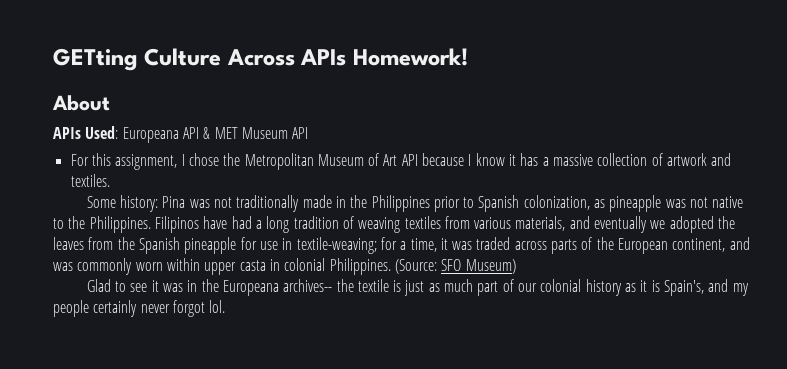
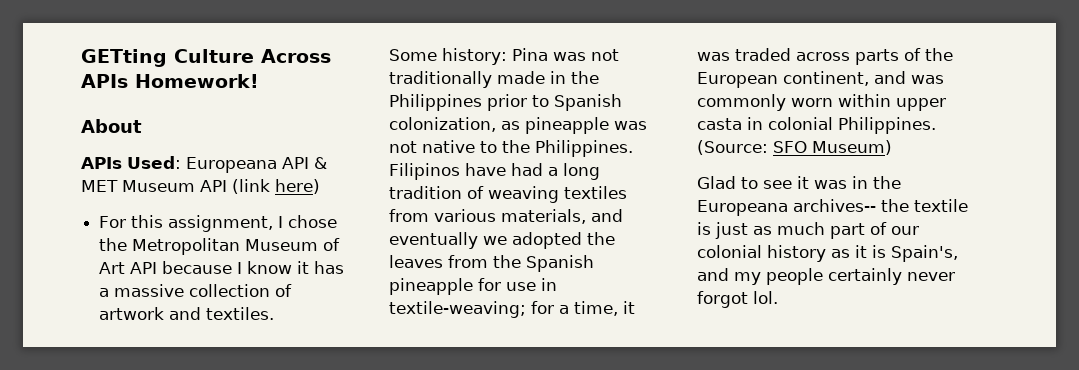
(309, 133) none -> [232,179,320,194] (link here)

